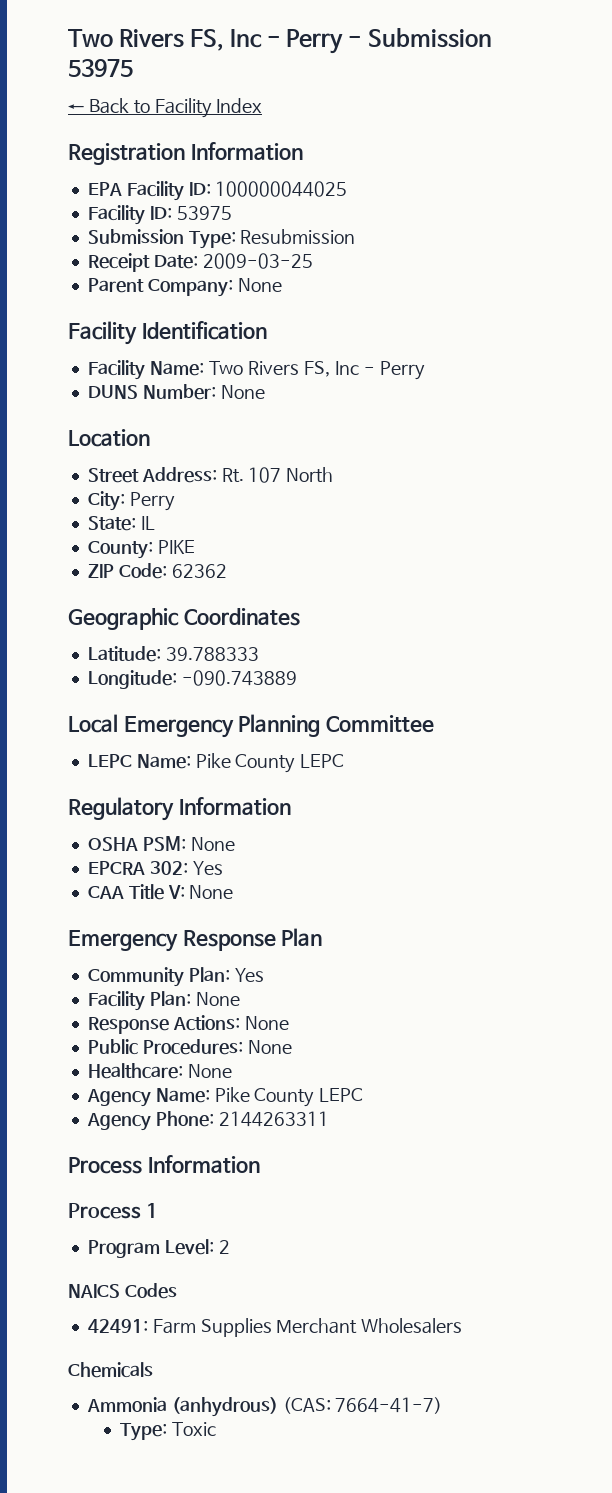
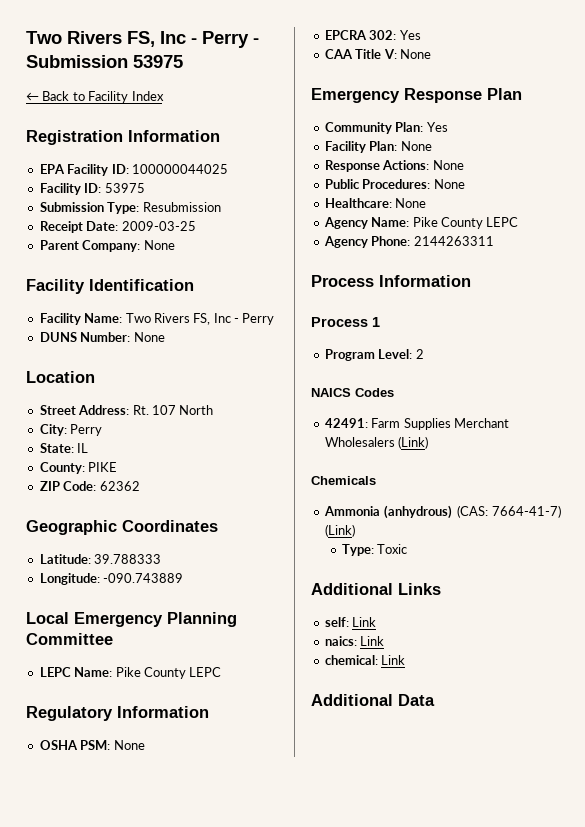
(463, 1326) none -> [398,436,429,449] (Link)
(443, 1405) none -> [324,524,355,537] (Link)
(216, 1429) none -> [311,583,441,595] [324,617,377,627] [324,636,385,646] [324,655,406,665] [311,694,435,706] // Additional Links // self: Link // naics: Link // chemical: Link // Additional Data

